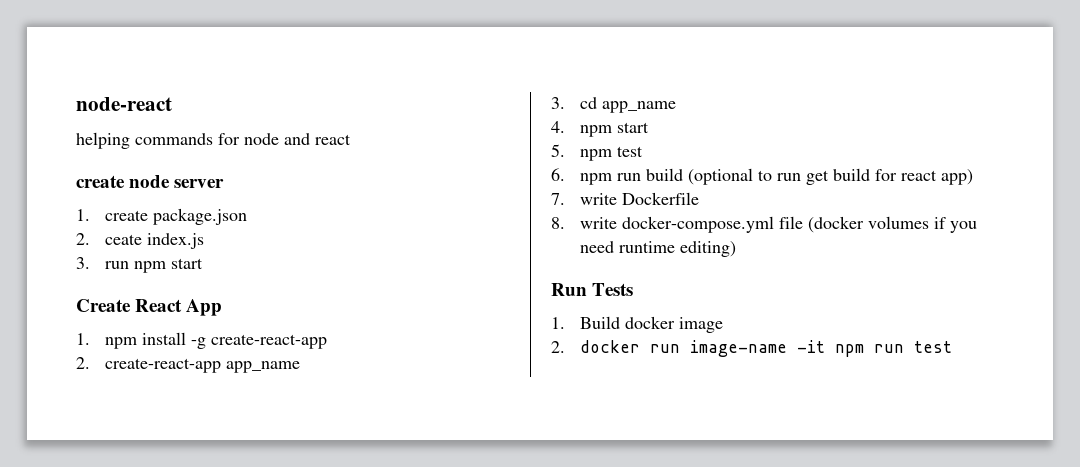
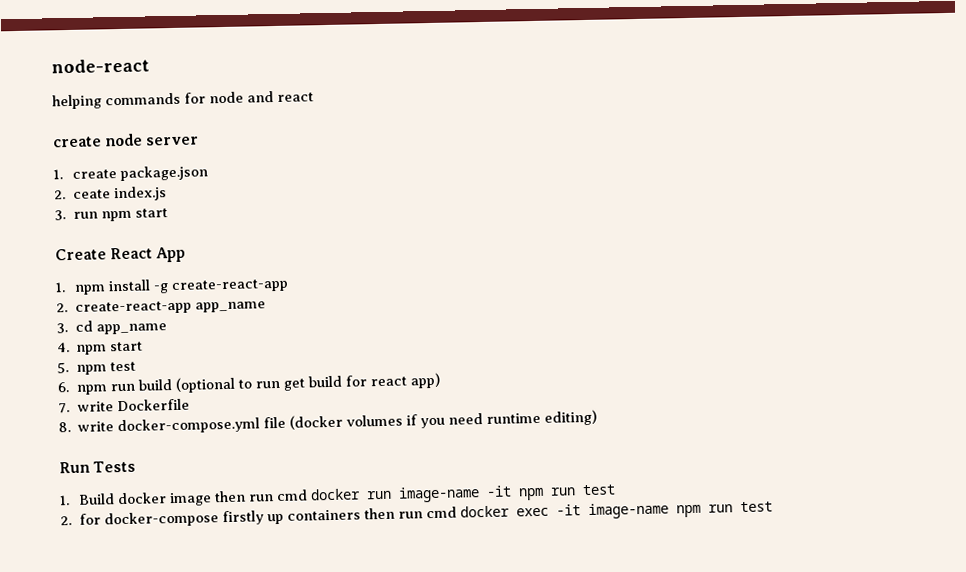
[551,341,565,353] // 2. -> [214,489,309,503] then run cmd
(952, 347) none -> [60,501,774,528] // 2. for docker-compose firstly up containers then run cmd docker exec -it image-name npm run test

